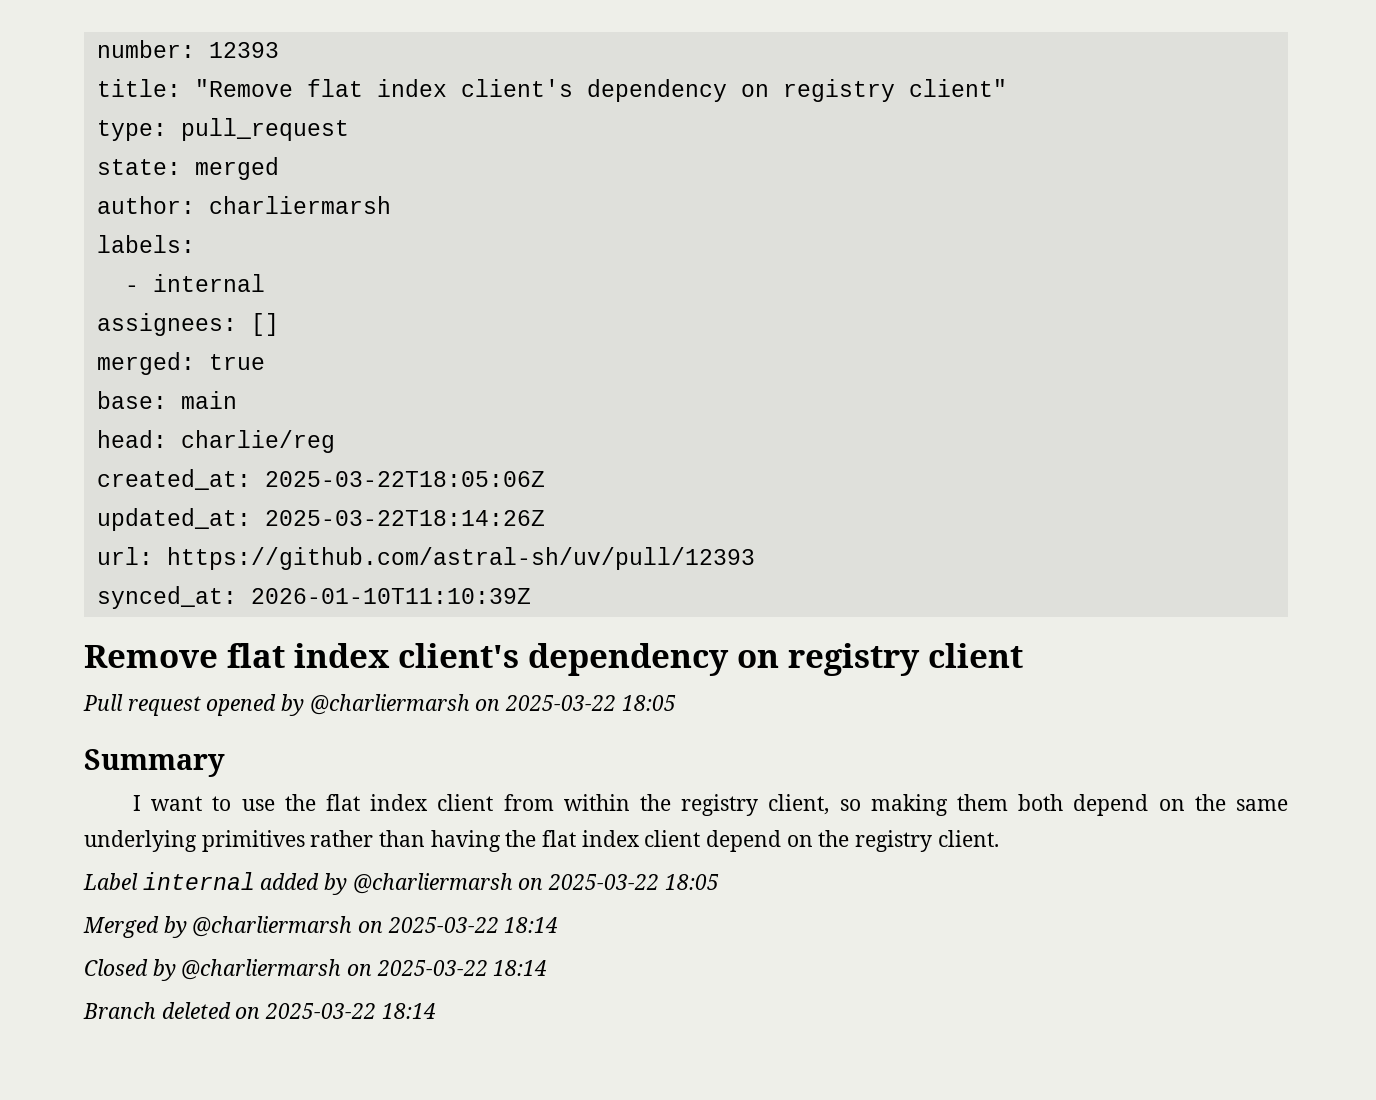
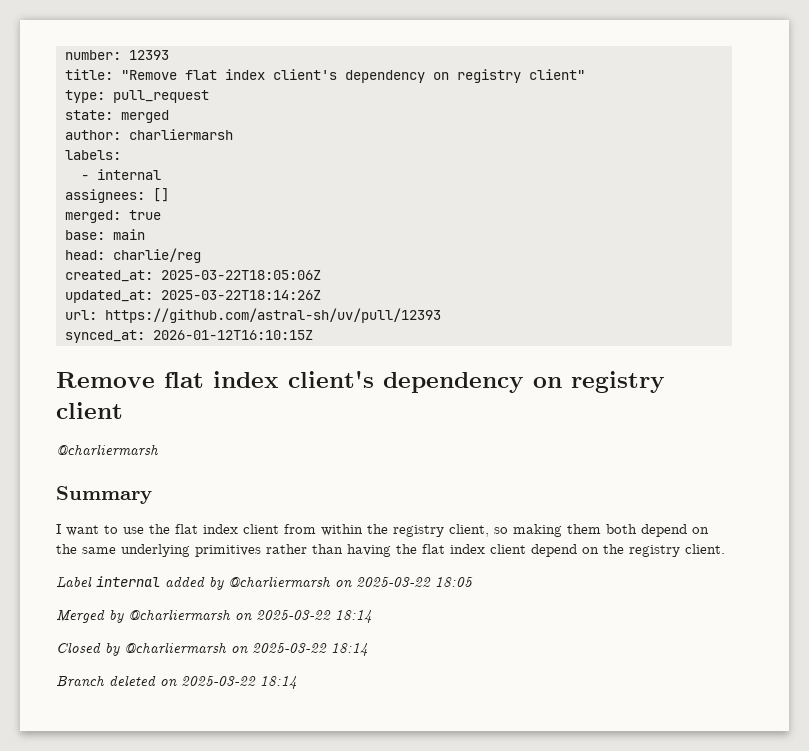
[250,588,531,604] 2026-01-10T11:10:39Z -> [153,330,313,340] 2026-01-12T16:10:15Z
[83,694,676,716] Pull request opened by @charliermarsh on 2025-03-22 18:05 -> [56,444,159,456] @charliermarsh

